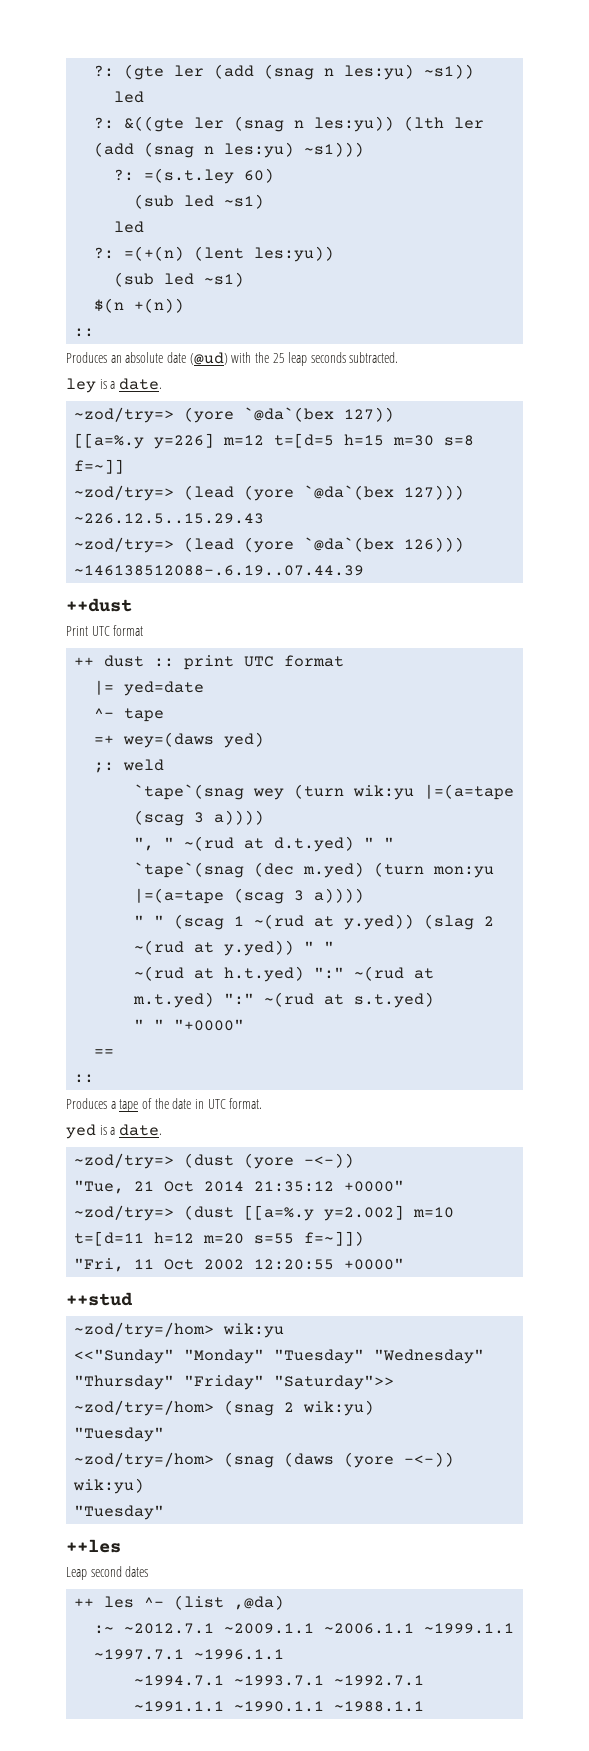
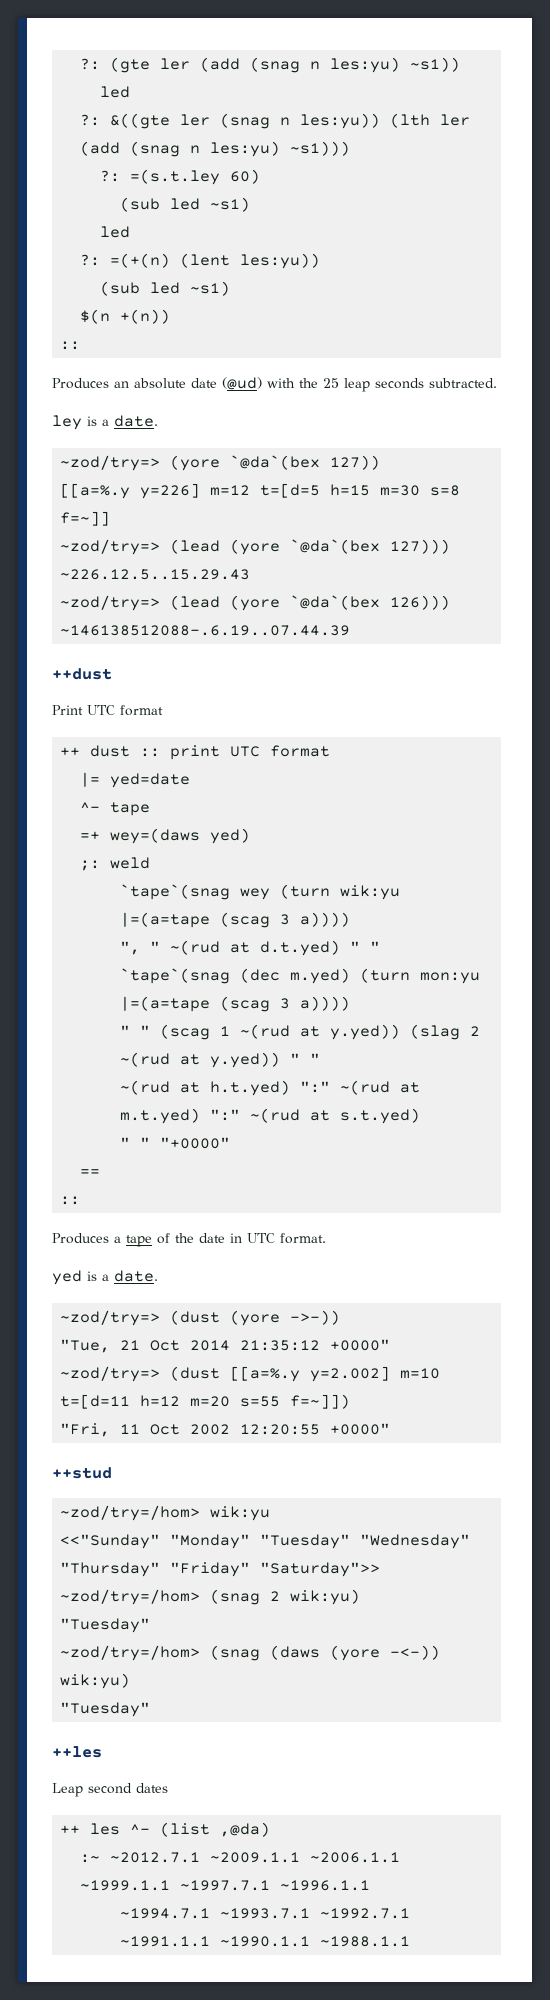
[304,1153,355,1168] -<-)) -> [290,1310,341,1325] ->-))

